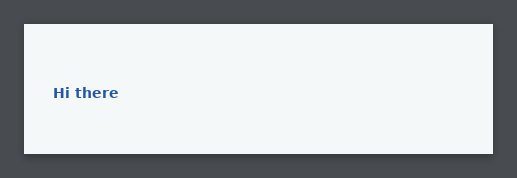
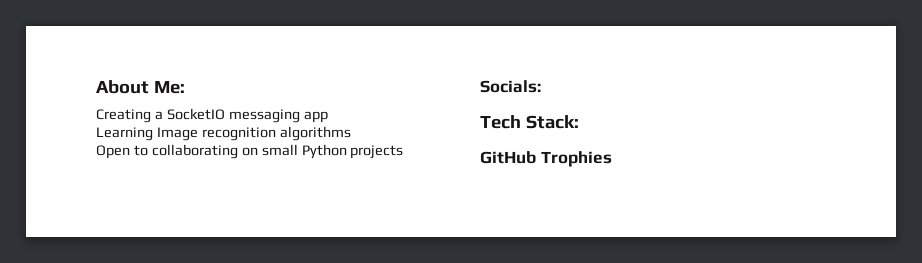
[53,87,119,98] Hi there -> [96,80,185,94] [96,108,328,123] [96,126,351,141] [96,144,404,159] [480,80,541,93] [480,115,579,129] [480,151,612,167] About Me: // Creating a SocketIO messaging app // Learning Image recognition algorithms // Open to collaborating on small Python projects // Socials: // Tech Stack: // GitHub Trophies

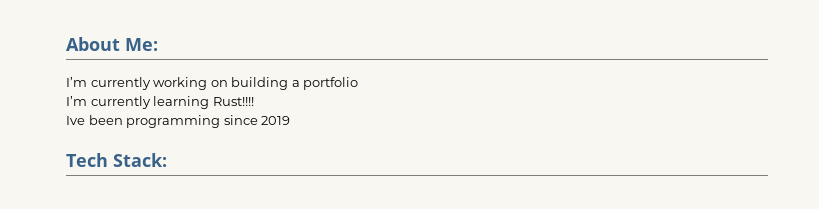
[96,108,328,123] [96,126,351,141] [96,144,404,159] [480,80,541,93] Creating a SocketIO messaging app // Learning Image recognition algorithms // Open to collaborating on small Python projects // Socials: -> [66,77,359,90] [66,96,254,109] [66,115,291,128] I’m currently working on building a portfolio // I’m currently learning Rust!!!! // Ive been programming since 2019
[480,151,612,167] // GitHub Trophies -> (167, 160) none

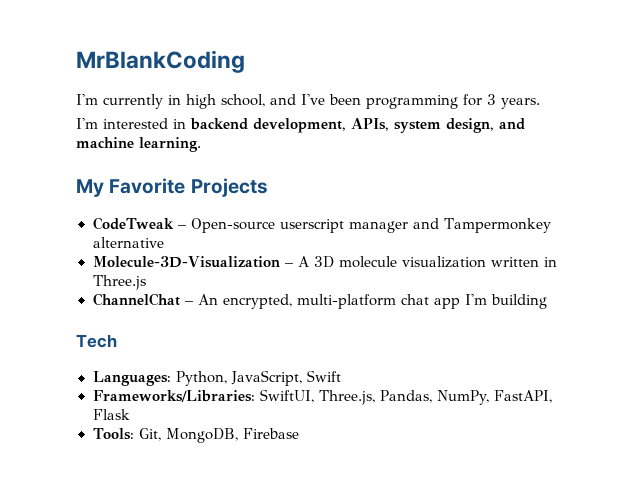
[66,37,158,51] [66,77,359,90] [66,96,254,109] [66,115,291,128] [66,153,167,167] About Me: // I’m currently working on building a portfolio // I’m currently learning Rust!!!! // Ive been programming since 2019 // Tech Stack: -> [76,50,245,73] [76,94,540,109] [76,118,525,133] [76,137,201,152] [76,178,268,197] [92,217,552,233] [92,237,164,248] [92,256,557,268] [92,275,146,290] [92,293,547,309] [76,334,117,348] [92,370,341,386] [92,389,553,405] [92,409,130,420] [92,428,300,443] MrBlankCoding // I'm currently in high school, and I've been programming for 3 years. // I'm interested in backend development, APIs, system design, and machine learning. // My Favorite Projects // CodeTweak – Open-source userscript manager and Tampermonkey alternative // Molecule-3D-Visualization – A 3D molecule visualization written in Three.js // ChannelChat – An encrypted, multi-platform chat app I'm building // Tech // Languages: Python, JavaScript, Swift // Frameworks/Libraries: SwiftUI, Three.js, Pandas, NumPy, FastAPI, Flask // Tools: Git, MongoDB, Firebase

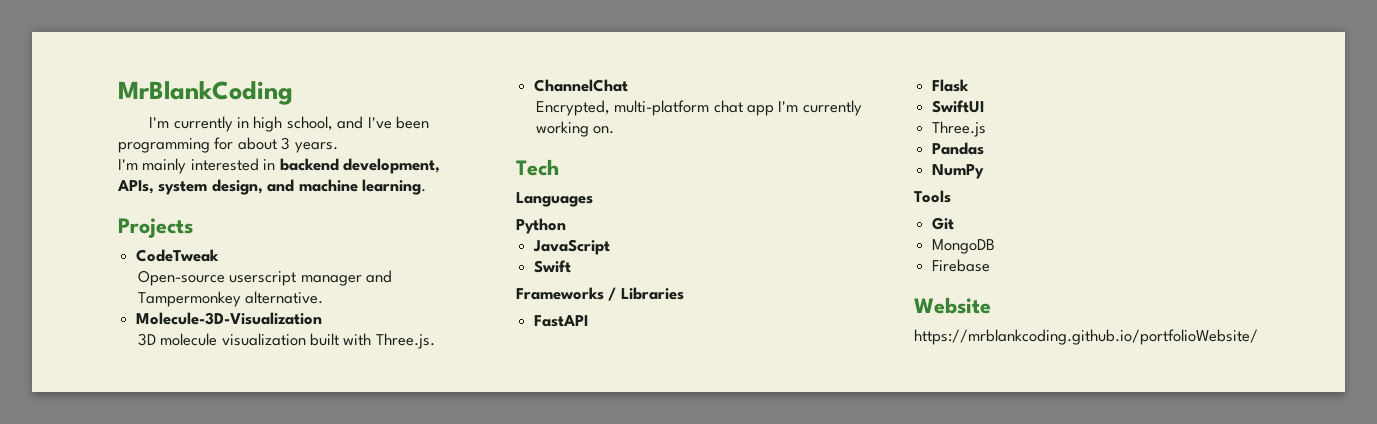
(482, 100) none -> [237,137,277,150] about
(98, 123) none -> [142,158,187,174] mainly
[76,178,186,197] My Favorite -> (427, 187) none
[178,225,188,229] – -> (220, 255) //
[92,237,164,248] alternative -> [245,291,324,304] alternative.
[284,256,309,267] – A -> (323, 318) //
[490,257,557,267] [92,275,146,290] [92,293,547,309] [76,334,117,348] [92,370,341,386] [92,389,553,405] [92,409,130,420] [92,428,239,443] written in Three.js // ChannelChat – An encrypted, multi-platform chat app I'm building // Tech // Languages: Python, JavaScript, Swift // Frameworks/Libraries: SwiftUI, Three.js, Pandas, NumPy, FastAPI, Flask // Tools: Git, MongoDB, -> [310,333,435,349] [534,79,629,92] [535,100,862,116] [535,121,615,137] [516,159,559,176] [516,192,593,207] [516,218,566,234] [533,239,611,255] [534,260,572,273] [516,287,684,301] [534,315,589,327] [932,79,970,92] [932,100,985,113] [932,121,987,137] [932,142,985,155] [932,164,985,179] [914,190,951,203] [932,217,955,230] [932,239,996,254] built with Three.js. // ChannelChat // Encrypted, multi-platform chat app I'm currently working on. // Tech // Languages // Python // JavaScript // Swift // Frameworks / Libraries // FastAPI // Flask // SwiftUI // Three.js // Pandas // NumPy // Tools // Git // MongoDB //
(300, 433) none -> [914,297,991,314] [914,329,1258,345] // Website // https://mrblankcoding.github.io/portfolioWebsite/

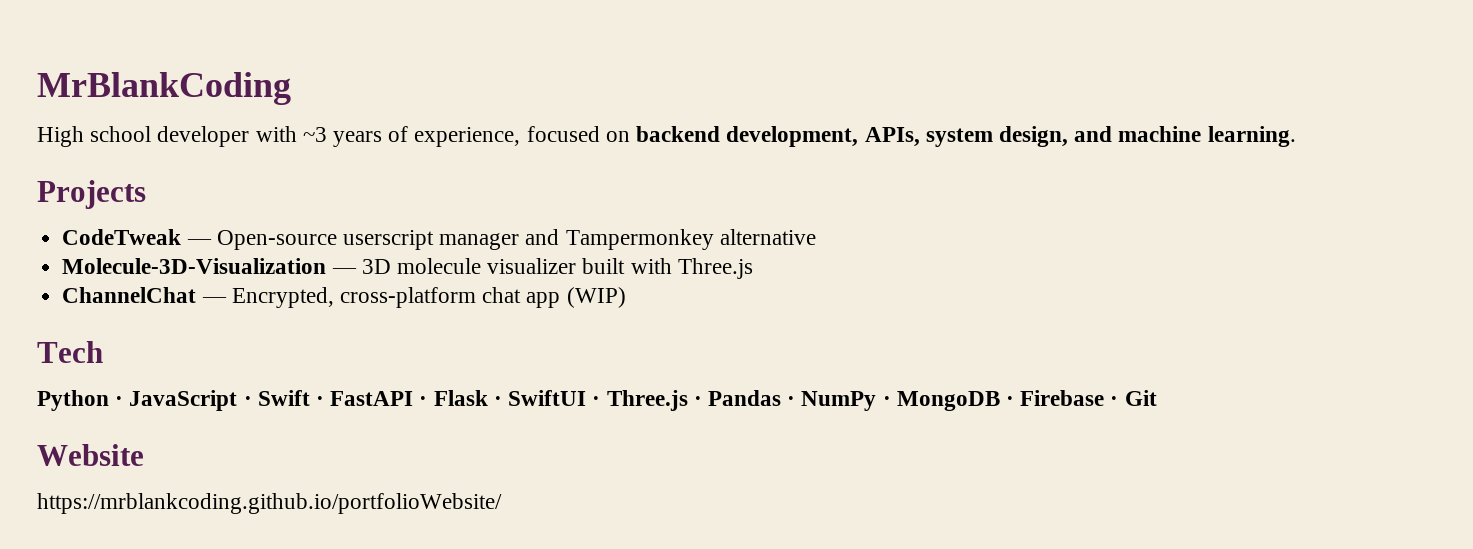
[149,116,430,132] [118,137,338,153] [118,158,276,174] I'm currently in high school, and I've been programming for about 3 years. // I'm mainly interested in -> [37,126,630,147] High school developer with ~3 years of experience, focused on
(220, 255) // -> [186,239,212,245] —
[245,291,324,304] alternative. -> [719,229,816,245] alternative
(323, 318) // -> [331,268,357,274] —
[221,333,306,346] visualization -> [487,258,577,274] visualizer
[375,333,435,349] Three.js. -> [677,258,753,279] Three.js
[535,100,862,116] [535,121,615,137] // Encrypted, multi-platform chat app I'm currently working on. -> [201,287,626,308] — Encrypted, cross-platform chat app (WIP)
[516,192,593,207] // Languages -> (103, 352) none
(566, 226) // -> [115,396,124,406] ·
(611, 247) // -> [243,396,252,406] ·
[516,287,684,301] // Frameworks / Libraries // -> [316,396,325,406] ·
(589, 321) // -> [419,396,428,406] ·
(970, 85) // -> [493,396,502,406] ·
[932,121,987,137] // Three.js // -> [592,390,702,411] · Three.js ·
(985, 148) // -> [787,396,796,406] ·
[914,190,951,203] // Tools // -> [882,390,1119,411] · MongoDB · Firebase ·
[932,239,996,254] [932,259,991,272] // MongoDB // Firebase -> (1157, 398) none

